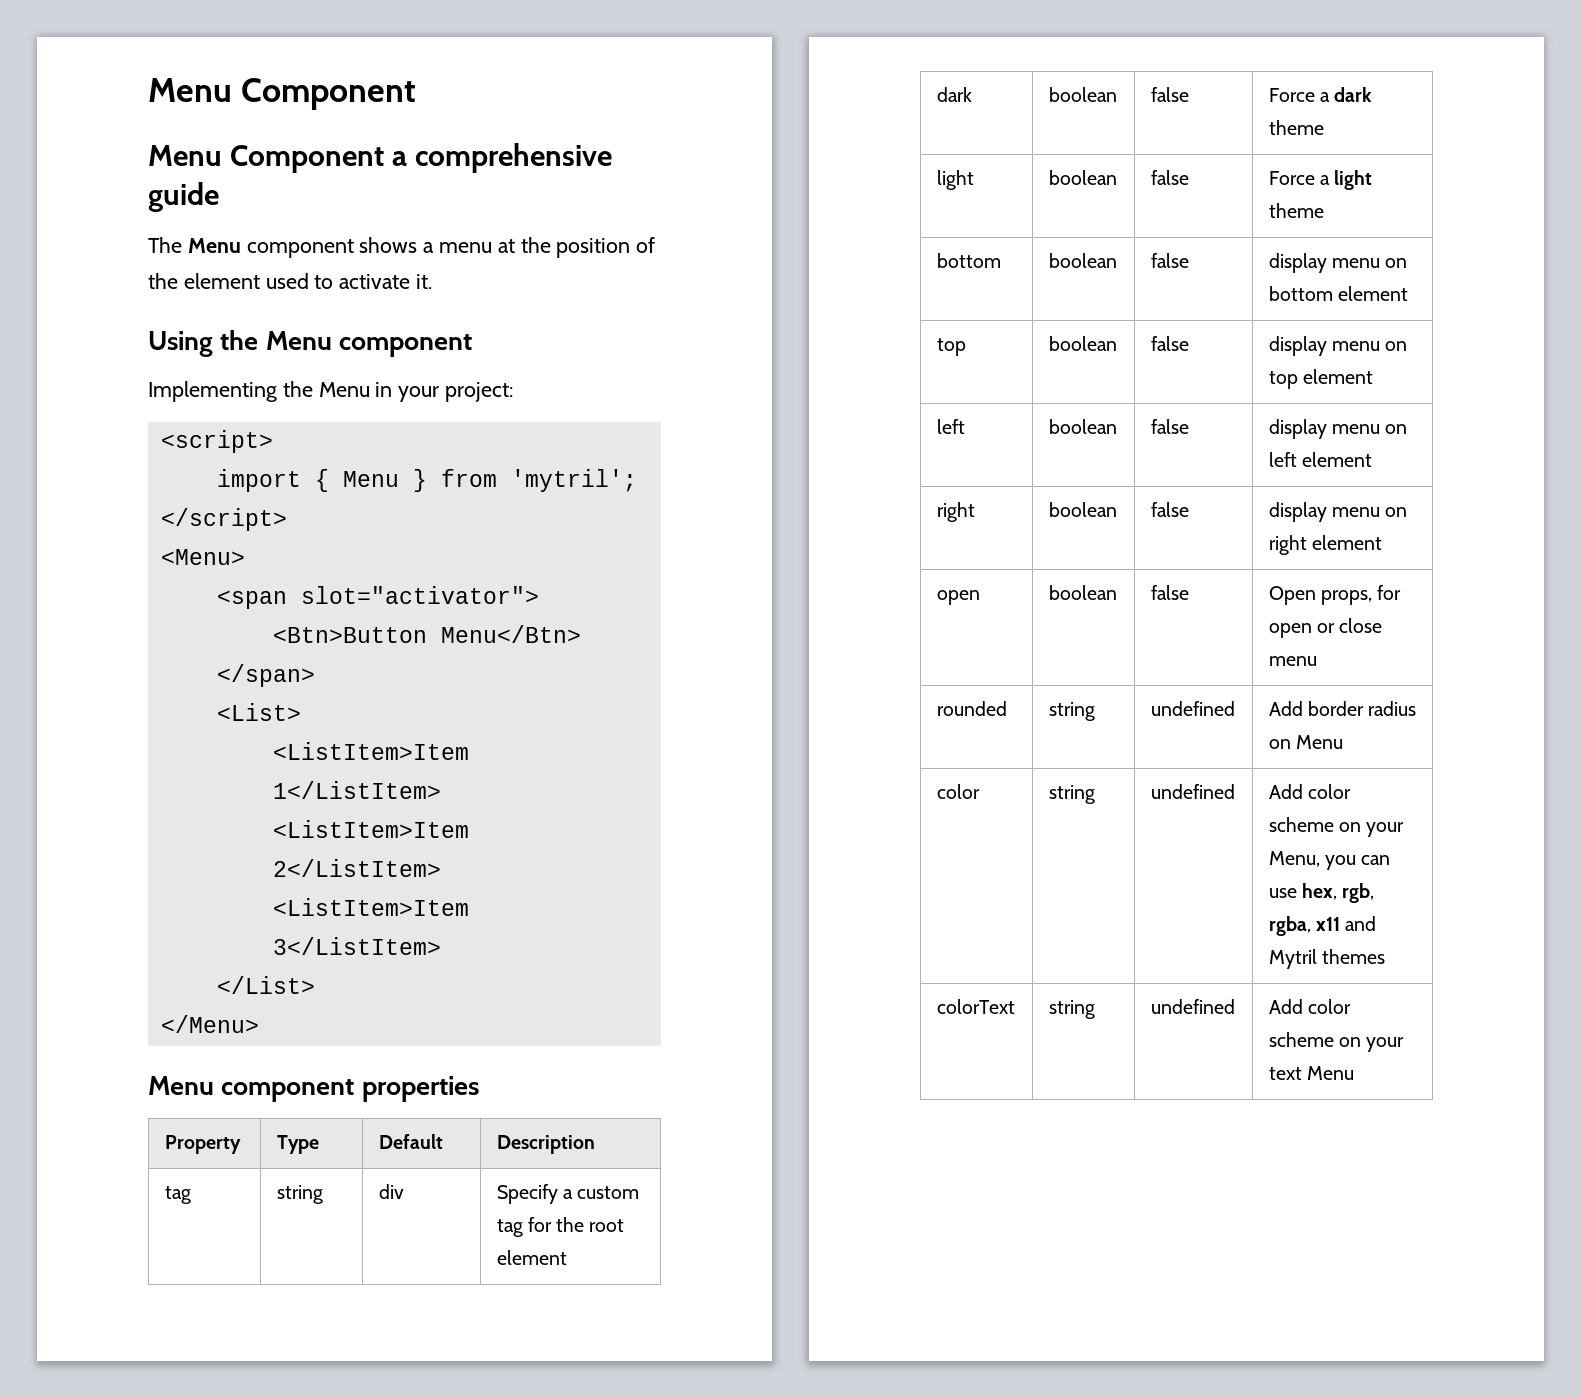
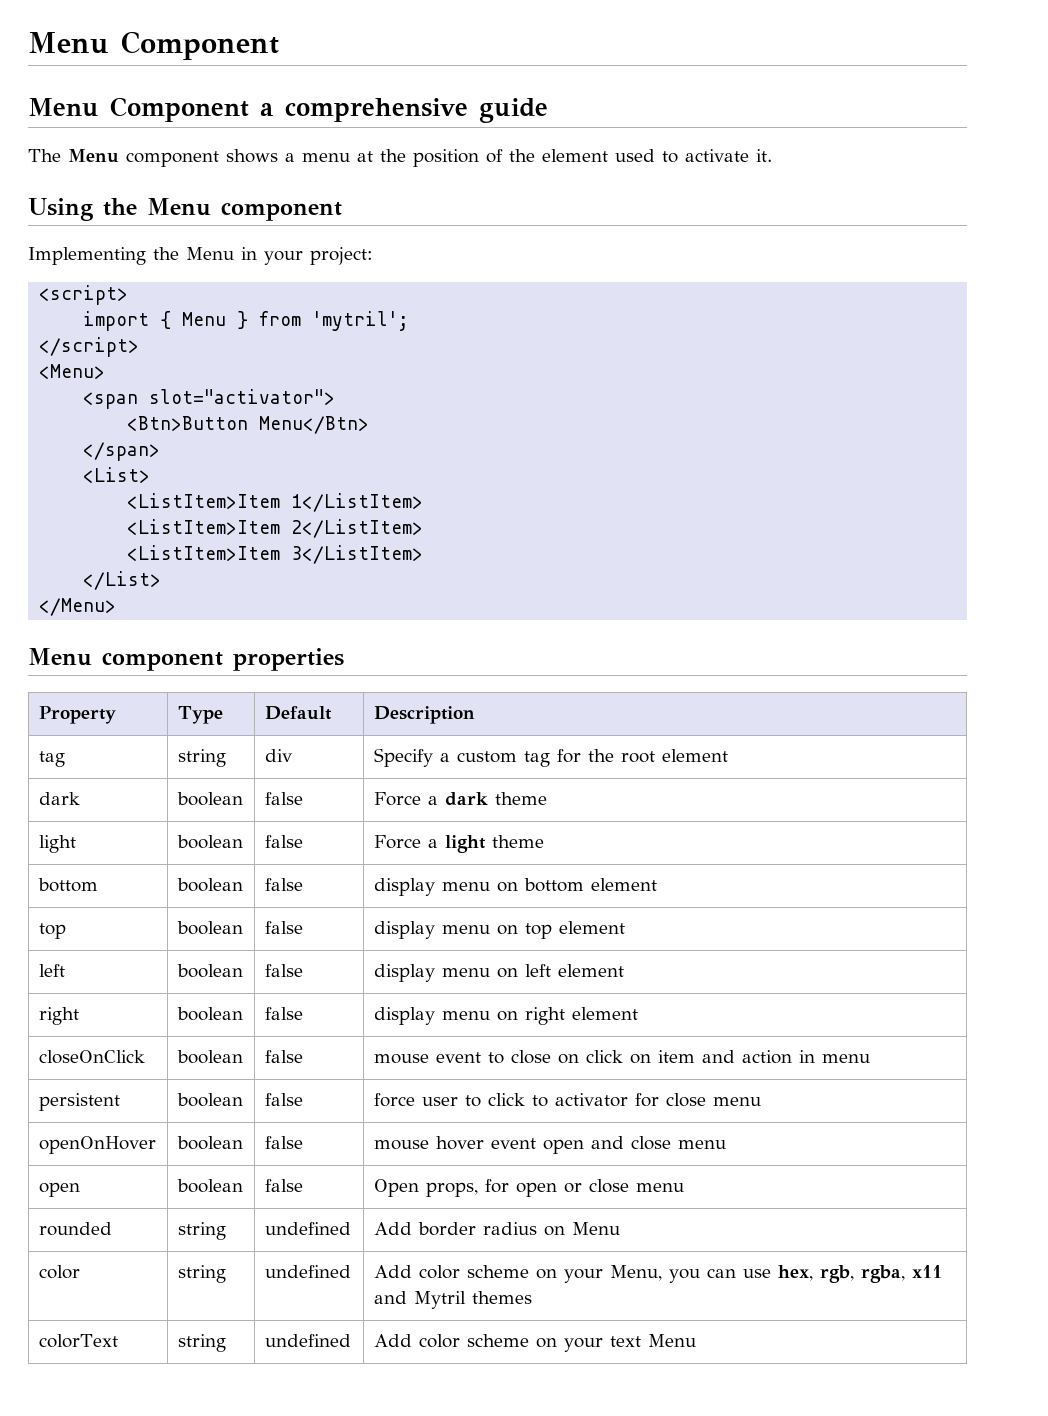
(1382, 542) none -> [38,1050,145,1064] [176,1050,243,1064] [264,1050,303,1063] [373,1050,870,1064] [38,1093,120,1111] [176,1093,243,1107] [264,1093,303,1106] [373,1093,761,1107] [38,1136,156,1154] [176,1136,243,1150] [264,1136,303,1149] [373,1136,726,1154] // closeOnClick | boolean | false | mouse event to close on click on item and action in menu // persistent | boolean | false | force user to click to activator for close menu // openOnHover | boolean | false | mouse hover event open and close menu

